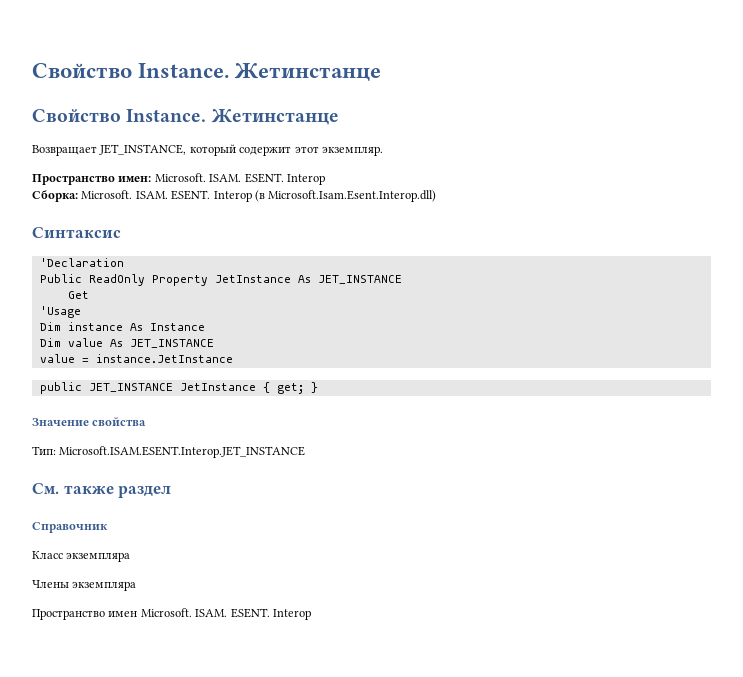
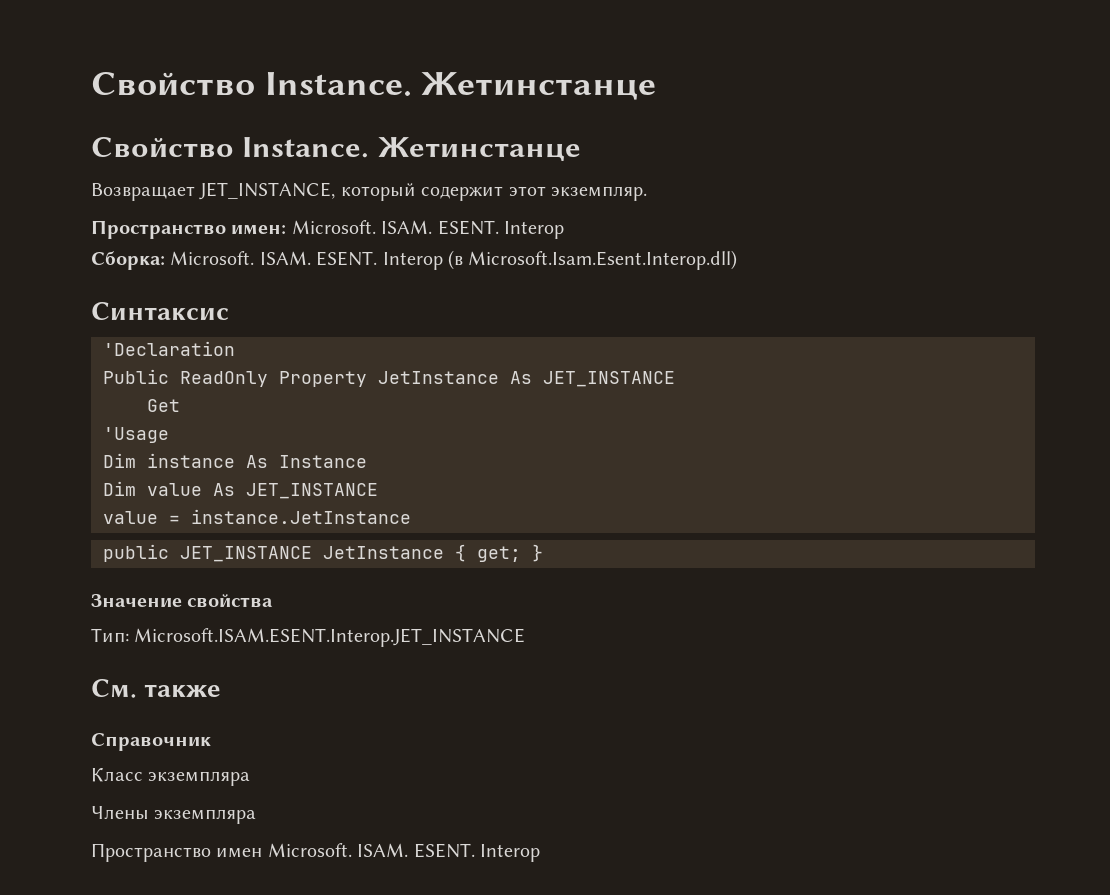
[118,485,172,498] раздел -> (222, 690) none

